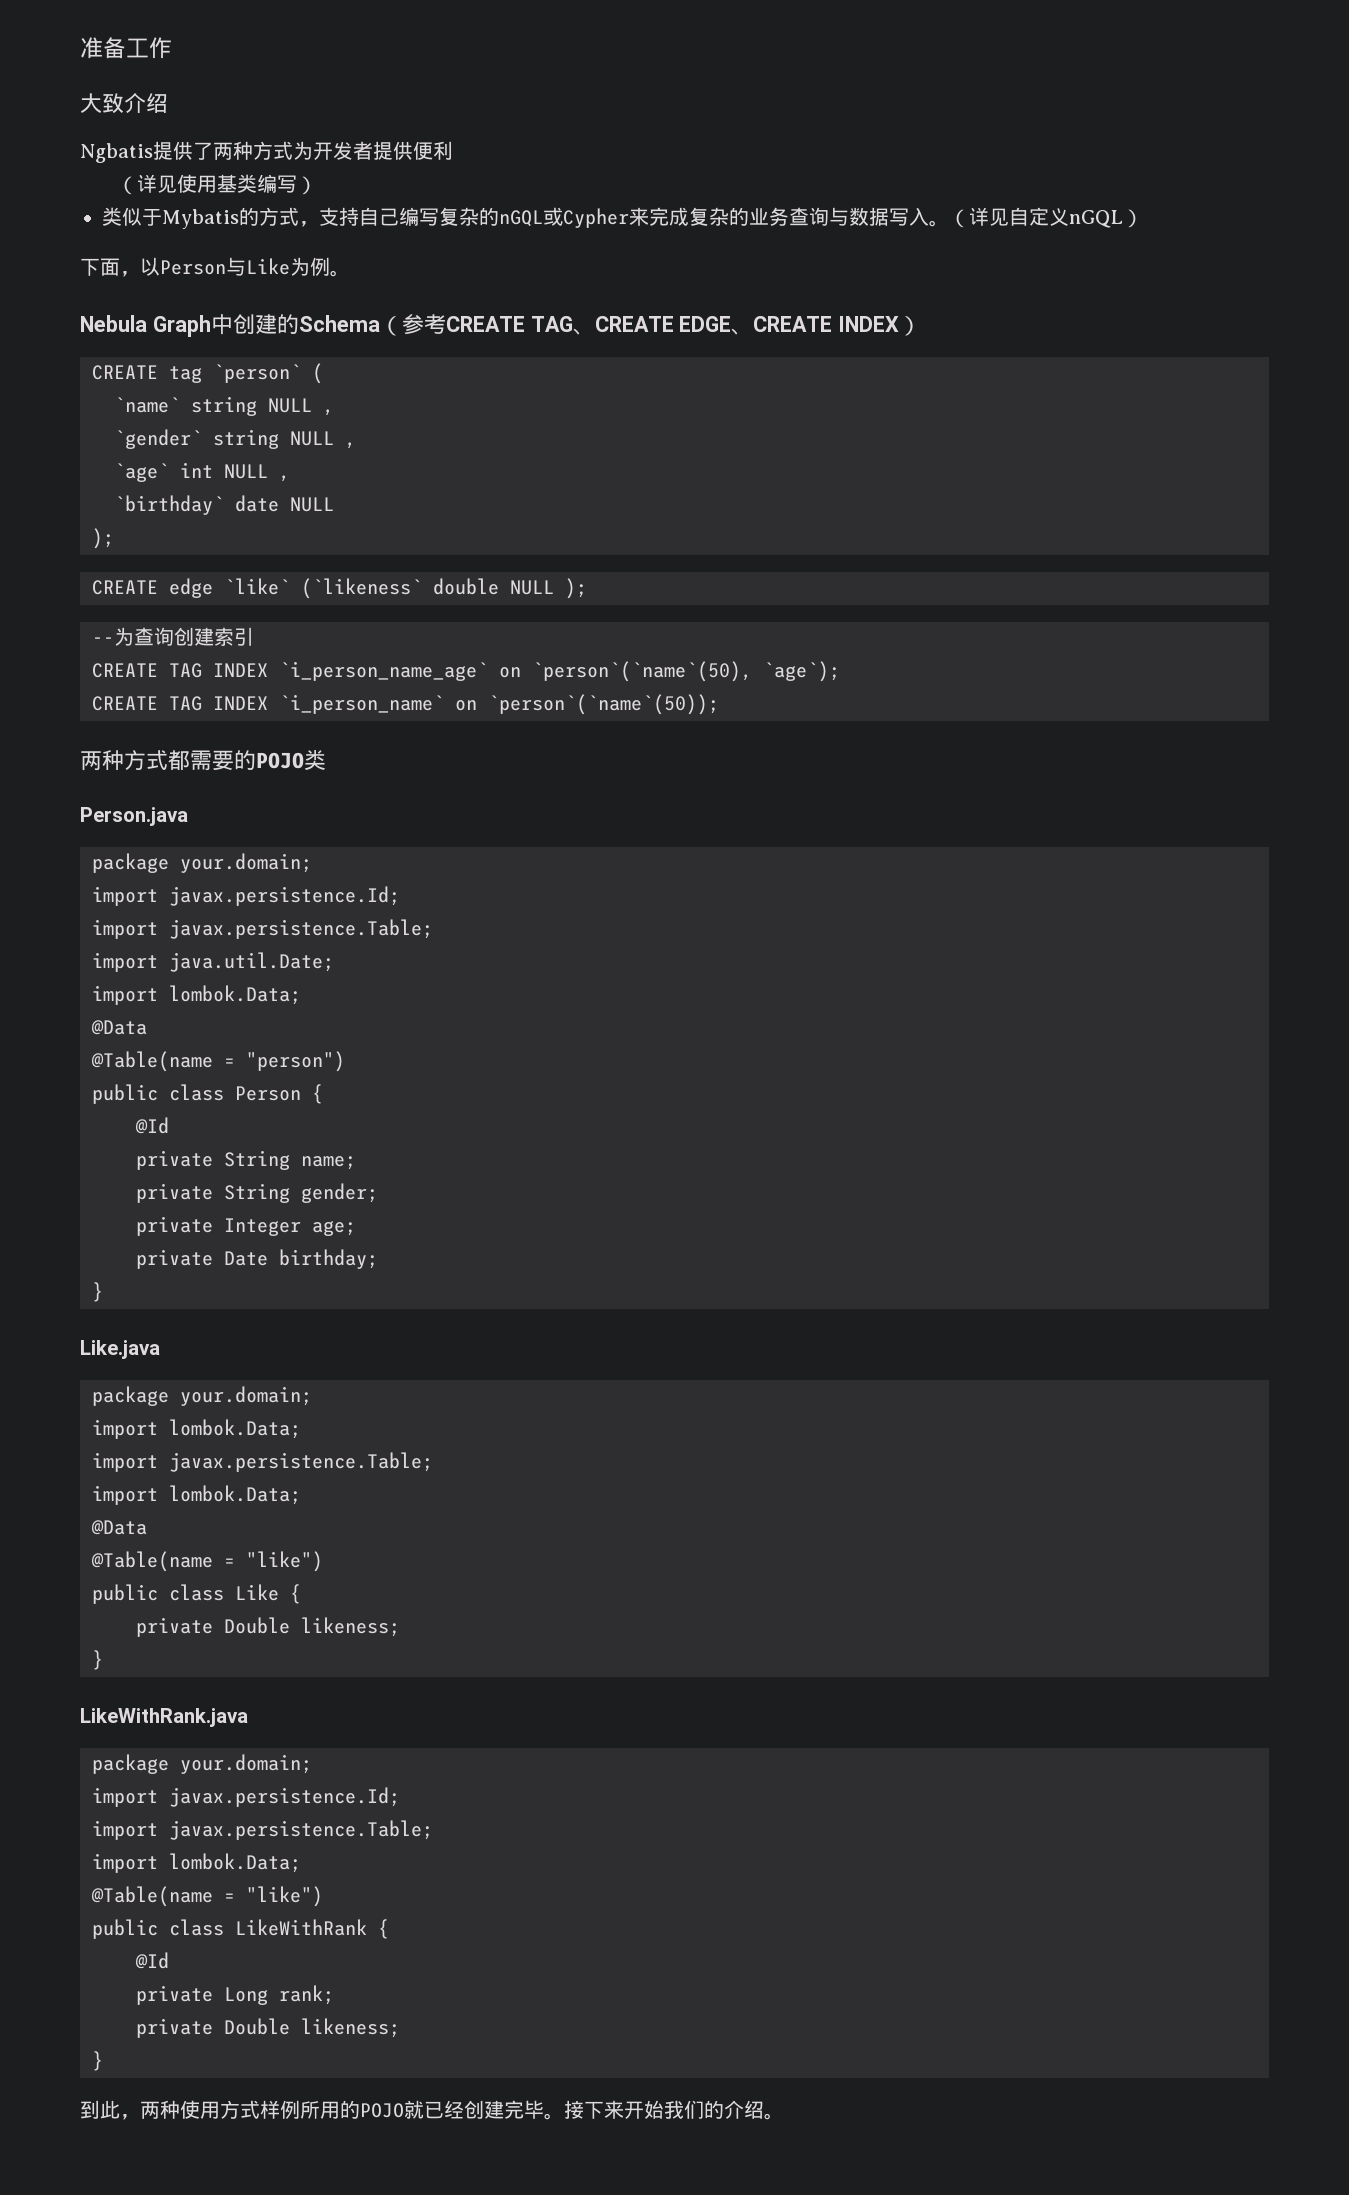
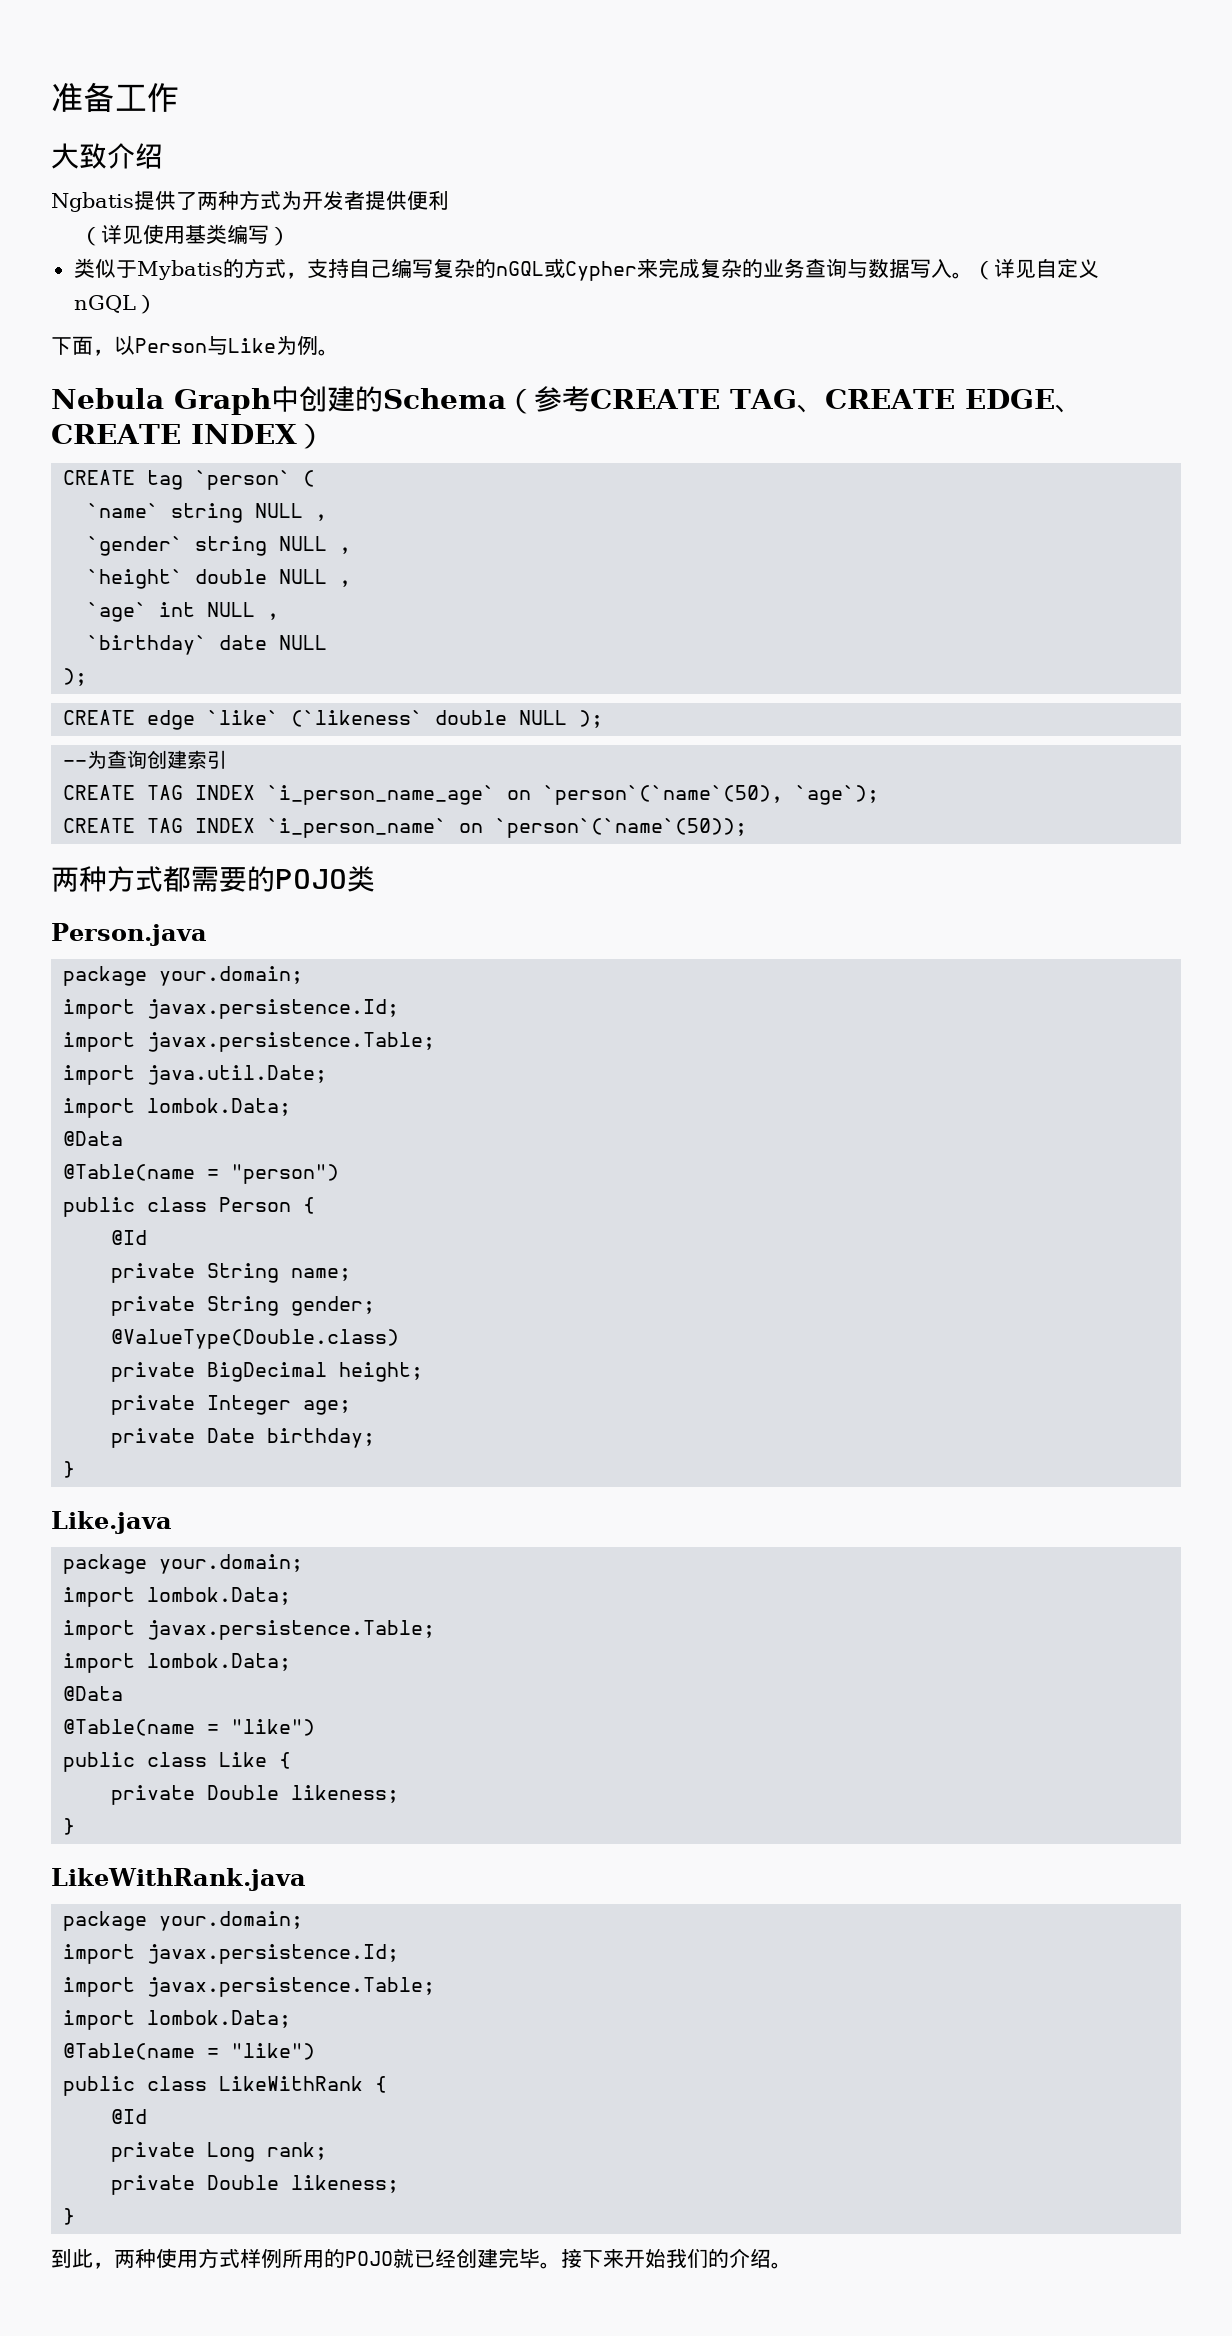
(356, 445) none -> [87,569,352,589] // `height` double NULL ,
(378, 1193) none -> [111,1329,400,1349] [111,1362,424,1382] // @ValueType(Double.class) // private BigDecimal height;

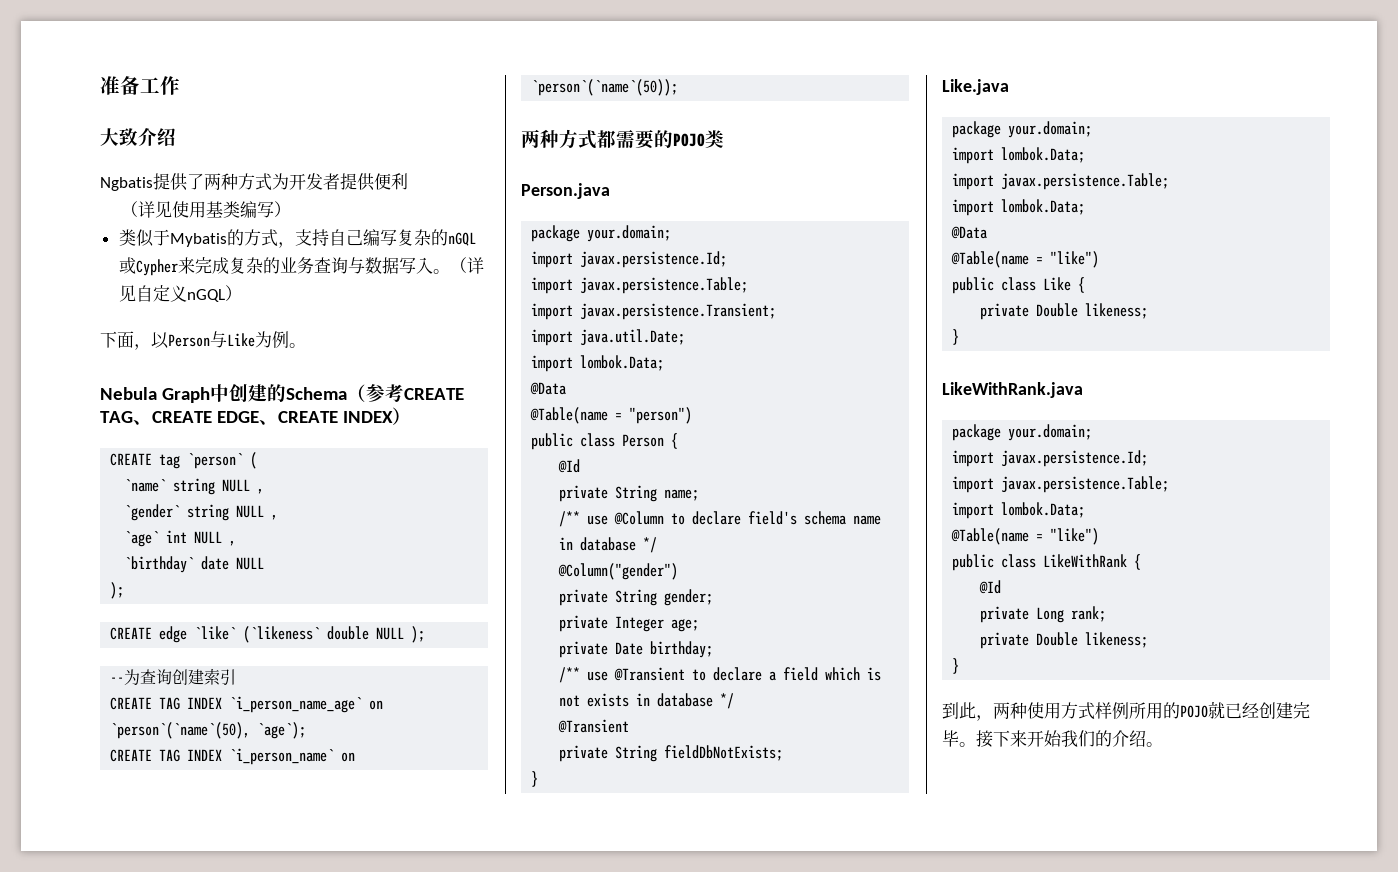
[87,569,352,589] // `height` double NULL , -> (279, 517) none
(436, 1042) none -> [531,303,777,320] // import javax.persistence.Transient;
(352, 1274) none -> [559,511,882,527] [559,537,658,553] [558,563,679,580] // /** use @Column to declare field's schema name in database */ // @Column("gender")
[111,1329,400,1349] [111,1362,424,1382] // @ValueType(Double.class) // private BigDecimal height; -> (714, 597) none
(376, 1438) none -> [559,667,882,683] [559,693,735,709] [558,719,630,733] [559,745,784,762] // /** use @Transient to declare a field which is not exists in database */ // @Transient // private String fieldDbNotExists;

